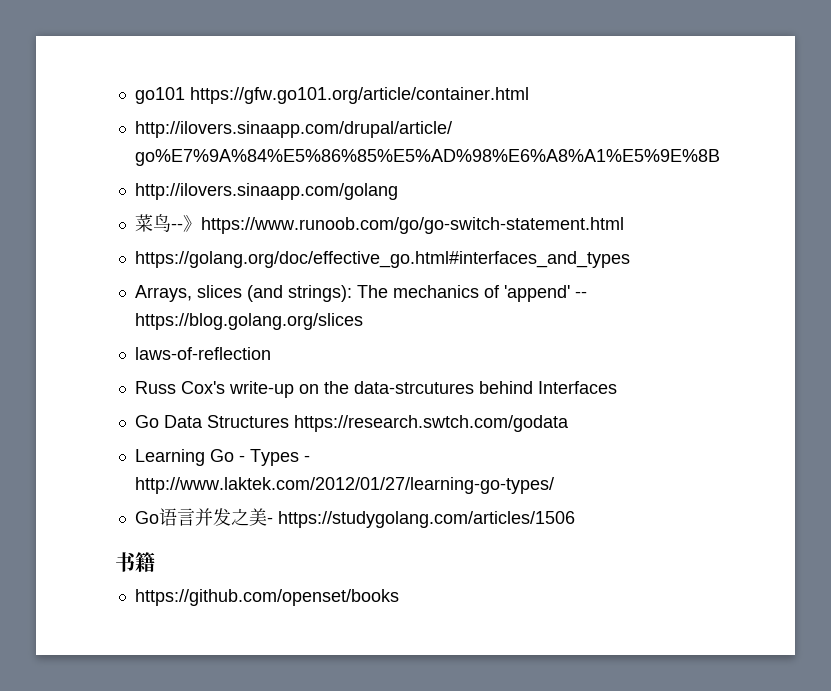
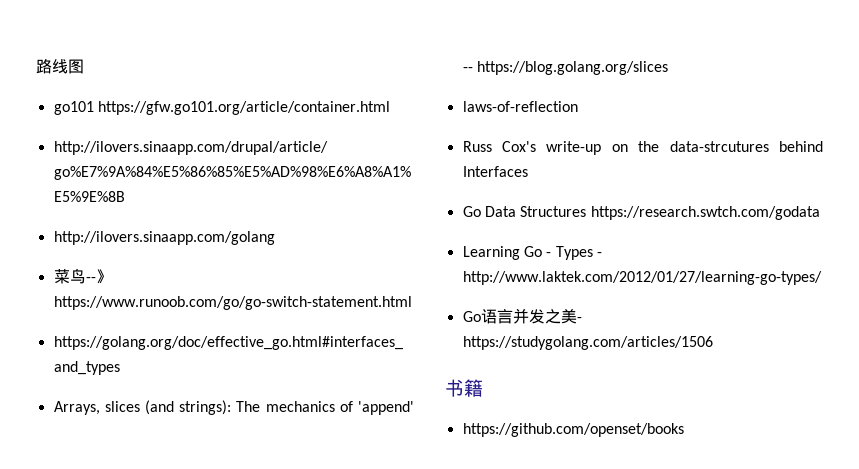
(134, 95) none -> [36,59,84,74] 路线图 //

